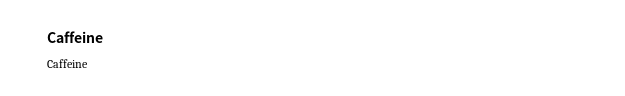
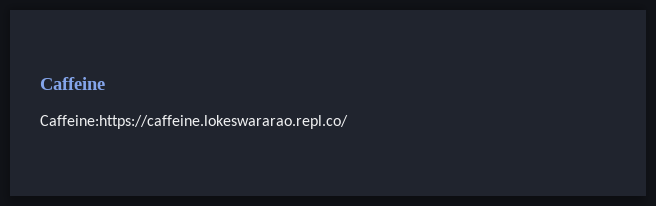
[47,59,88,68] Caffeine -> [40,115,348,129] Caffeine:https://caffeine.lokeswararao.repl.co/

